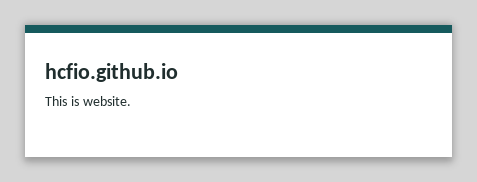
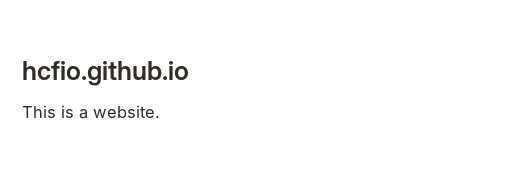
(79, 101) none -> [79,109,88,119] a

